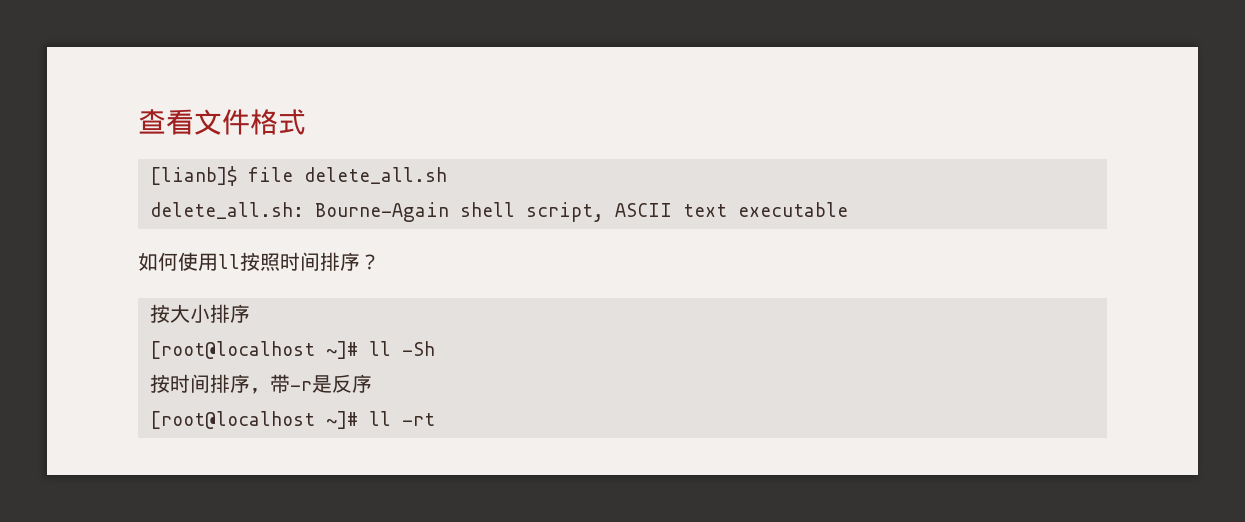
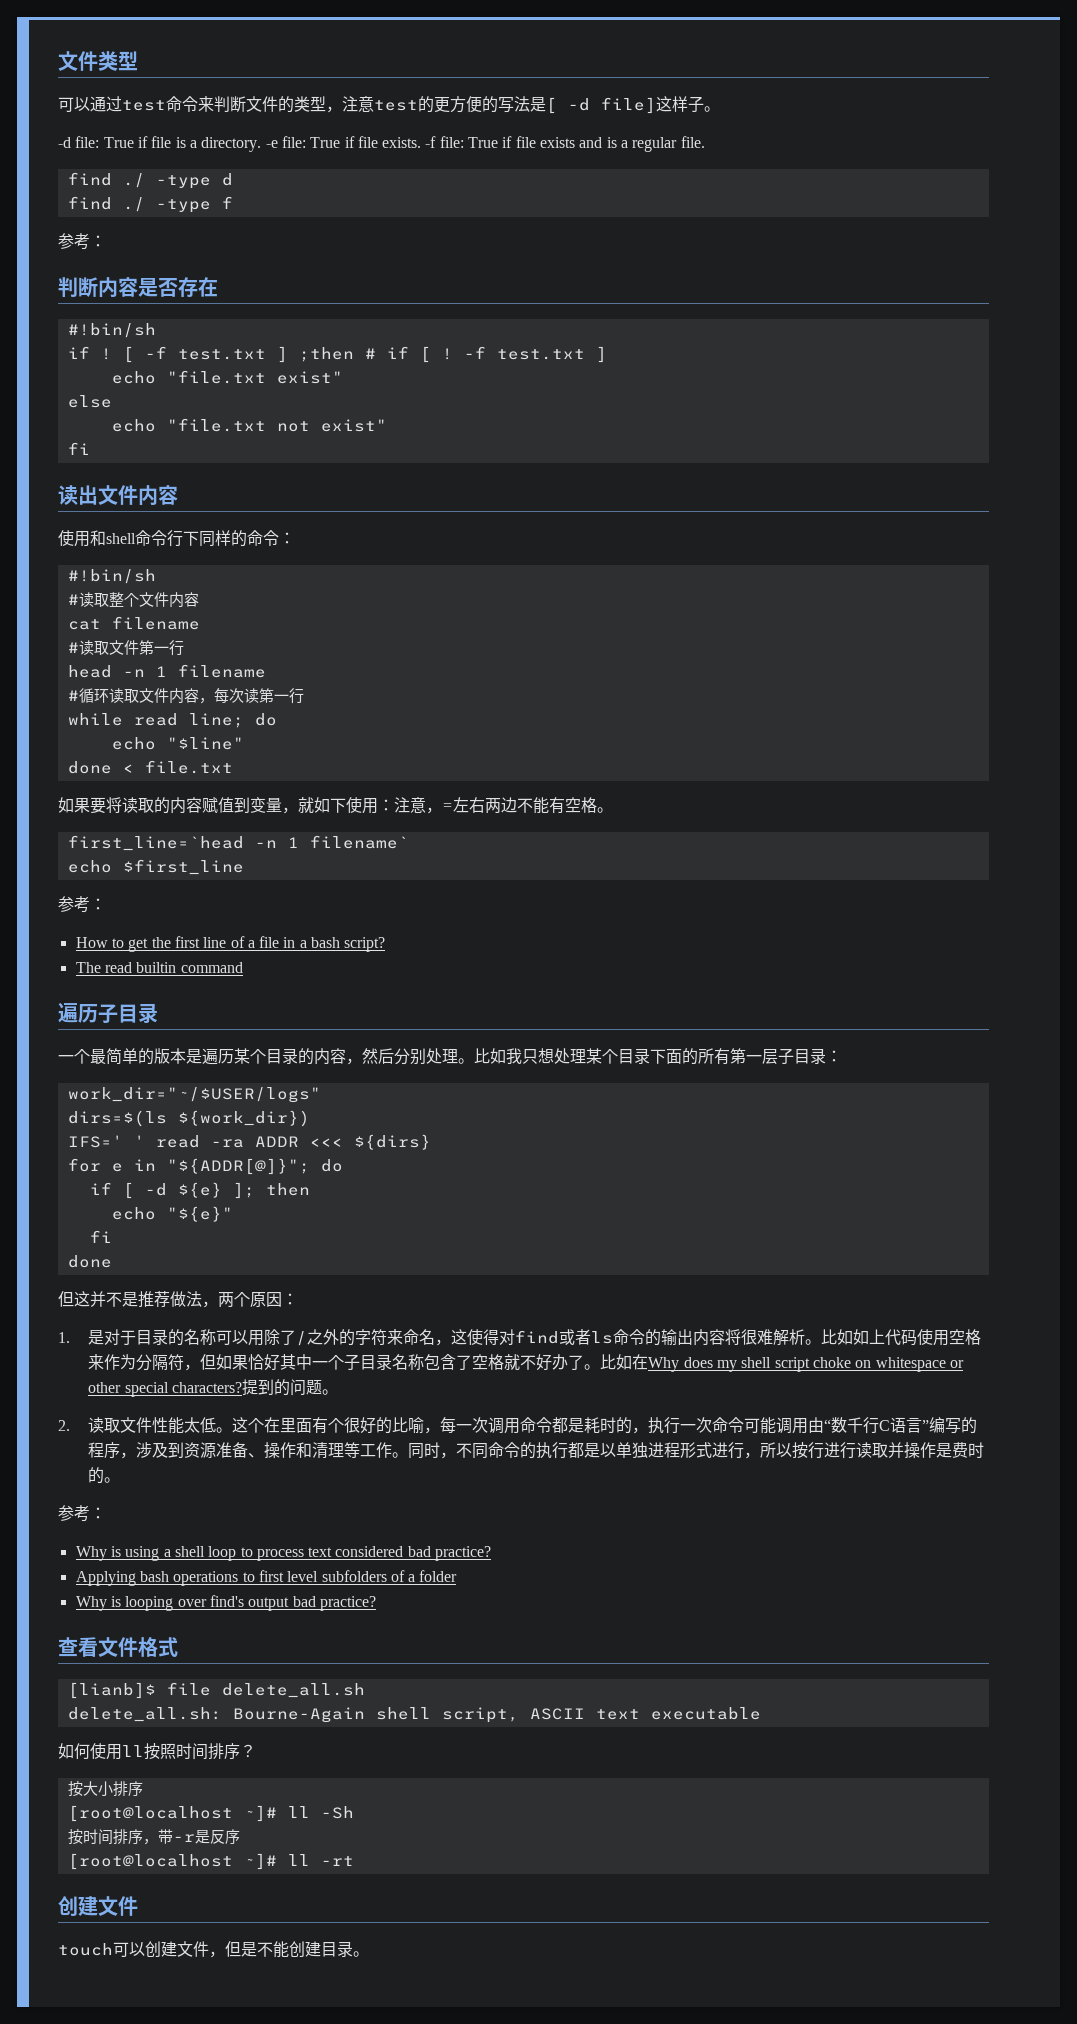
(138, 121) none -> [58,51,138,71] [58,96,720,114] [58,136,705,152] [67,172,233,189] [67,196,233,213] [58,233,106,250] [58,277,218,298] [67,323,156,338] [67,346,607,363] [111,370,343,384] [67,395,112,408] [111,418,387,432] [67,442,90,455] [58,485,178,506] [58,530,295,547] [67,569,156,584] [67,592,199,608] [67,616,200,630] [67,640,184,656] [67,664,266,678] [67,688,304,704] [67,713,277,728] [111,737,244,750] [67,760,233,774] [58,797,613,814] [67,835,409,851] [67,859,244,875] [58,896,106,913] [75,936,386,952] [75,962,243,973] [58,1003,158,1024] [58,1048,842,1065] [67,1087,321,1103] [67,1110,310,1127] [67,1134,431,1150] [67,1158,343,1175] [89,1182,310,1199] [111,1206,233,1222] [89,1230,112,1243] [67,1255,112,1268] [58,1291,298,1308] [58,1329,982,1346] [88,1354,964,1372] [88,1379,338,1397] [58,1416,978,1434] [88,1442,985,1459] [88,1467,121,1484] [58,1505,106,1522] [75,1546,492,1561] [75,1570,458,1586] [75,1595,376,1611] 文件类型 // 可以通过test命令来判断文件的类型，注意test的更方便的写法是[ -d file]这样子。 // -d file: True if file is a directory. -e file: True if file exists. -f file: True if file exists and is a regular file. // find ./ -type d // find ./ -type f // 参考： // 判断内容是否存在 // #!bin/sh // if ! [ -f test.txt ] ;then # if [ ! -f test.txt ] // echo "file.txt exist" // else // echo "file.txt not exist" // fi // 读出文件内容 // 使用和shell命令行下同样的命令： // #!bin/sh // #读取整个文件内容 // cat filename // #读取文件第一行 // head -n 1 filename // #循环读取文件内容，每次读第一行 // while read line; do // echo "$line" // done < file.txt // 如果要将读取的内容赋值到变量，就如下使用：注意，=左右两边不能有空格。 // first_line=`head -n 1 filename` // echo $first_line // 参考： // How to get the first line of a file in a bash script? // The read builtin command // 遍历子目录 // 一个最简单的版本是遍历某个目录的内容，然后分别处理。比如我只想处理某个目录下面的所有第一层子目录： // work_dir="~/$USER/logs" // dirs=$(ls ${work_dir}) // IFS=' ' read -ra ADDR <<< ${dirs} // for e in "${ADDR[@]}"; do // if [ -d ${e} ]; then // echo "${e}" // fi // done // 但这并不是推荐做法，两个原因： // 1.是对于目录的名称可以用除了/之外的字符来命名，这使得对find或者ls命令的输出内容将很难解析。比如如上代码使用空格来作为分隔符，但如果恰好其中一个子目录名称包含了空格就不好办了。比如在Why does my shell script choke on whitespace or other special characters?提到的问题。 // 2.读取文件性能太低。这个在里面有个很好的比喻，每一次调用命令都是耗时的，执行一次命令可能调用由“数千行C语言”编写的程序，涉及到资源准备、操作和清理等工作。同时，不同命令的执行都是以单独进程形式进行，所以按行进行读取并操作是费时的。 // 参考： // Why is using a shell loop to process text considered bad practice? // Applying bash operations to first level subfolders of a folder // Why is looping over find's output bad practice? //
(435, 419) none -> [58,1896,138,1916] [58,1941,369,1958] // 创建文件 // touch可以创建文件，但是不能创建目录。

